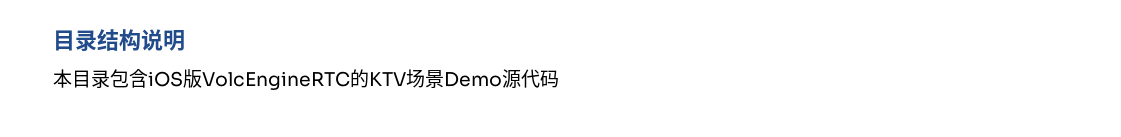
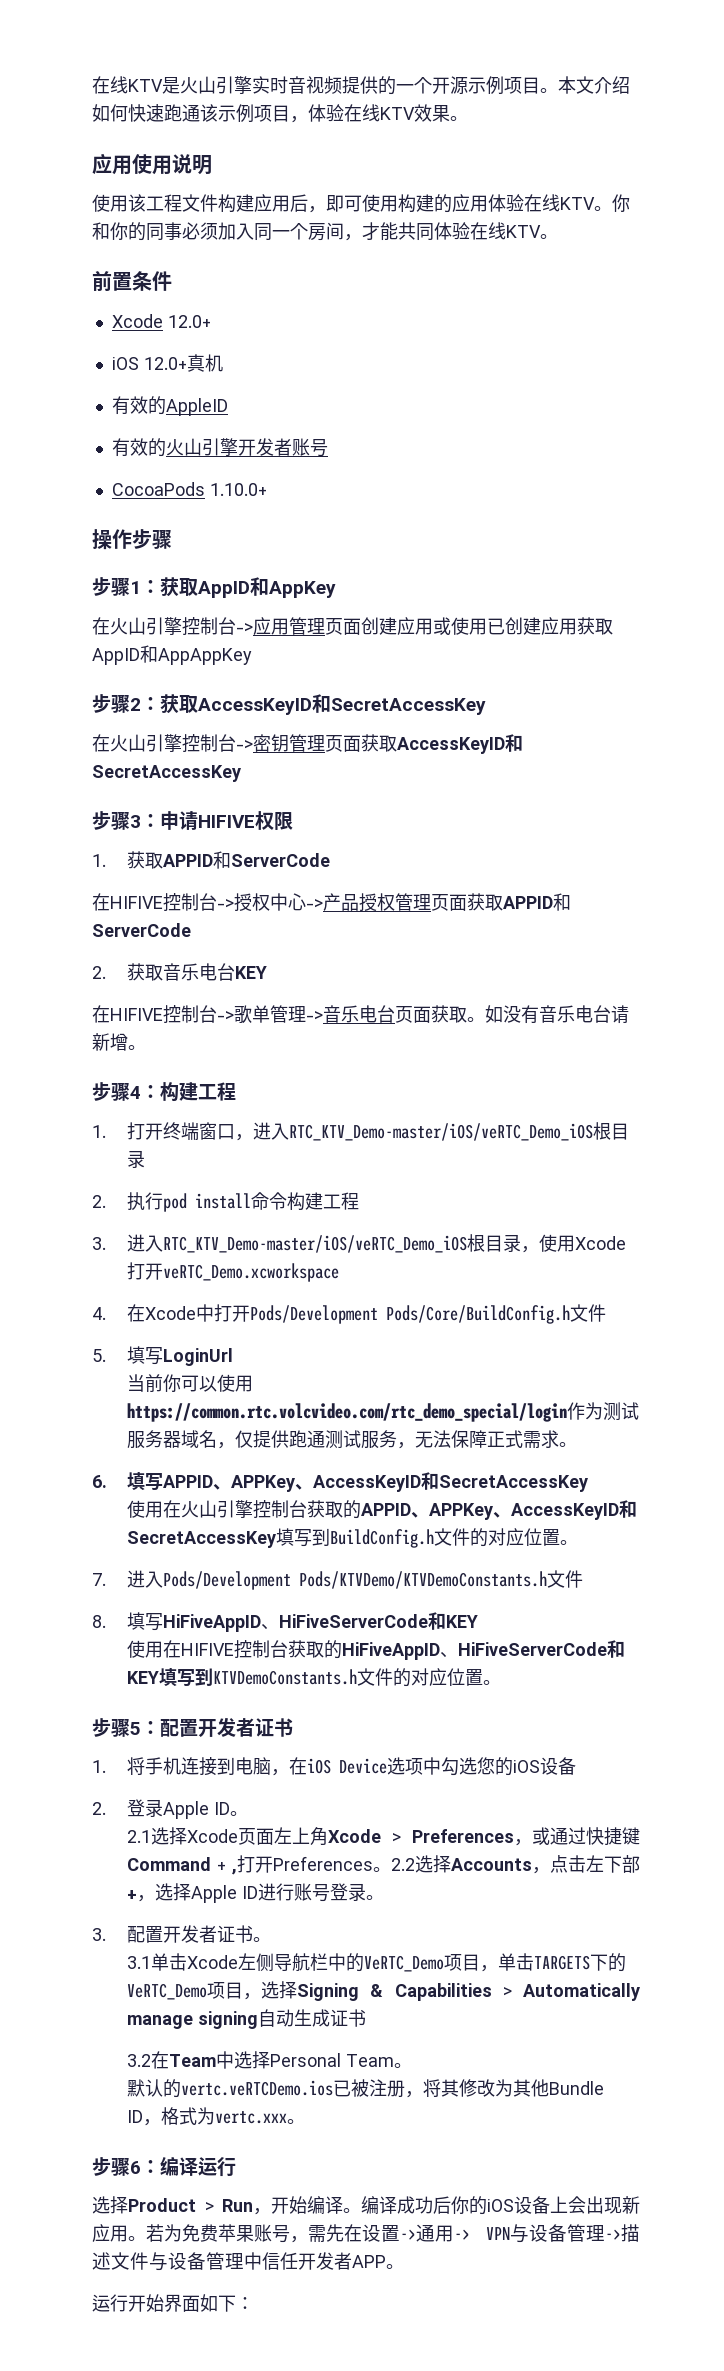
[53,29,185,52] [53,69,559,90] 目录结构说明 // 本目录包含iOS版VolcEngineRTC的KTV场景Demo源代码 -> [92,76,630,95] [92,104,468,123] [92,153,212,175] [92,194,630,213] [92,222,558,241] [92,271,172,292] [111,314,211,328] [111,354,223,372] [111,396,228,416] [111,438,328,457] [111,482,267,496] [92,529,172,550] [92,577,336,598] [92,617,613,636] [92,645,252,665] [92,694,486,715] [92,734,523,754] [92,765,241,782] [92,811,293,830] [92,851,331,869] [92,893,571,912] [92,923,191,937] [92,963,268,981] [92,1005,629,1024] [92,1033,146,1051] [92,1082,236,1102] [92,1122,630,1141] [127,1150,146,1168] [92,1192,360,1212] [92,1234,627,1253] [127,1262,340,1282] [92,1304,607,1324] [92,1346,234,1366] [127,1374,254,1392] [127,1402,640,1422] [127,1430,578,1449] [92,1472,589,1492] [127,1500,638,1520] [127,1528,579,1548] [92,1570,584,1590] [92,1612,479,1632] [127,1640,626,1660] [127,1668,502,1687] [92,1717,293,1737] [92,1757,577,1776] [92,1799,249,1819] [127,1827,640,1846] [127,1855,640,1875] [127,1883,385,1903] [92,1925,272,1943] [127,1953,627,1972] [127,1981,640,2001] [127,2009,367,2029] [127,2051,413,2069] [127,2079,605,2098] [127,2107,306,2126] [92,2156,236,2177] [92,2196,640,2215] [92,2224,640,2243] [92,2252,404,2271] [92,2294,254,2312] 在线KTV是火山引擎实时音视频提供的一个开源示例项目。本文介绍如何快速跑通该示例项目，体验在线KTV效果。 // 应用使用说明 // 使用该工程文件构建应用后，即可使用构建的应用体验在线KTV。你和你的同事必须加入同一个房间，才能共同体验在线KTV。 // 前置条件 // Xcode 12.0+ // iOS 12.0+真机 // 有效的AppleID // 有效的火山引擎开发者账号 // CocoaPods 1.10.0+ // 操作步骤 // 步骤1：获取AppID和AppKey // 在火山引擎控制台->应用管理页面创建应用或使用已创建应用获取AppID和AppAppKey // 步骤2：获取AccessKeyID和SecretAccessKey // 在火山引擎控制台->密钥管理页面获取AccessKeyID和SecretAccessKey // 步骤3：申请HIFIVE权限 // 1.获取APPID和ServerCode // 在HIFIVE控制台->授权中心->产品授权管理页面获取APPID和ServerCode // 2.获取音乐电台KEY // 在HIFIVE控制台->歌单管理->音乐电台页面获取。如没有音乐电台请新增。 // 步骤4：构建工程 // 1.打开终端窗口，进入RTC_KTV_Demo-master/iOS/veRTC_Demo_iOS根目录 // 2.执行pod install命令构建工程 // 3.进入RTC_KTV_Demo-master/iOS/veRTC_Demo_iOS根目录，使用Xcode打开veRTC_Demo.xcworkspace // 4.在Xcode中打开Pods/Development Pods/Core/BuildConfig.h文件 // 5.填写LoginUrl // 当前你可以使用https://common.rtc.volcvideo.com/rtc_demo_special/login作为测试服务器域名，仅提供跑通测试服务，无法保障正式需求。 // 6.填写APPID、APPKey、AccessKeyID和SecretAccessKey // 使用在火山引擎控制台获取的APPID、APPKey、AccessKeyID和SecretAccessKey填写到BuildConfig.h文件的对应位置。 // 7.进入Pods/Development Pods/KTVDemo/KTVDemoConstants.h文件 // 8.填写HiFiveAppID、HiFiveServerCode和KEY // 使用在HIFIVE控制台获取的HiFiveAppID、HiFiveServerCode和KEY填写到KTVDemoConstants.h文件的对应位置。 // 步骤5：配置开发者证书 // 1.将手机连接到电脑，在iOS Device选项中勾选您的iOS设备 // 2.登录Apple ID。 // 2.1选择Xcode页面左上角Xcode > Preferences，或通过快捷键Command + ,打开Preferences。2.2选择Accounts，点击左下部+，选择Apple ID进行账号登录。 // 3.配置开发者证书。 // 3.1单击Xcode左侧导航栏中的VeRTC_Demo项目，单击TARGETS下的VeRTC_Demo项目，选择Signing & Capabilities > Automatically manage signing自动生成证书 // 3.2在Team中选择Personal Team。 // 默认的vertc.veRTCDemo.ios已被注册，将其修改为其他Bundle ID，格式为vertc.xxx。 // 步骤6：编译运行 // 选择Product > Run，开始编译。编译成功后你的iOS设备上会出现新应用。若为免费苹果账号，需先在设置->通用-> VPN与设备管理->描述文件与设备管理中信任开发者APP。 // 运行开始界面如下：

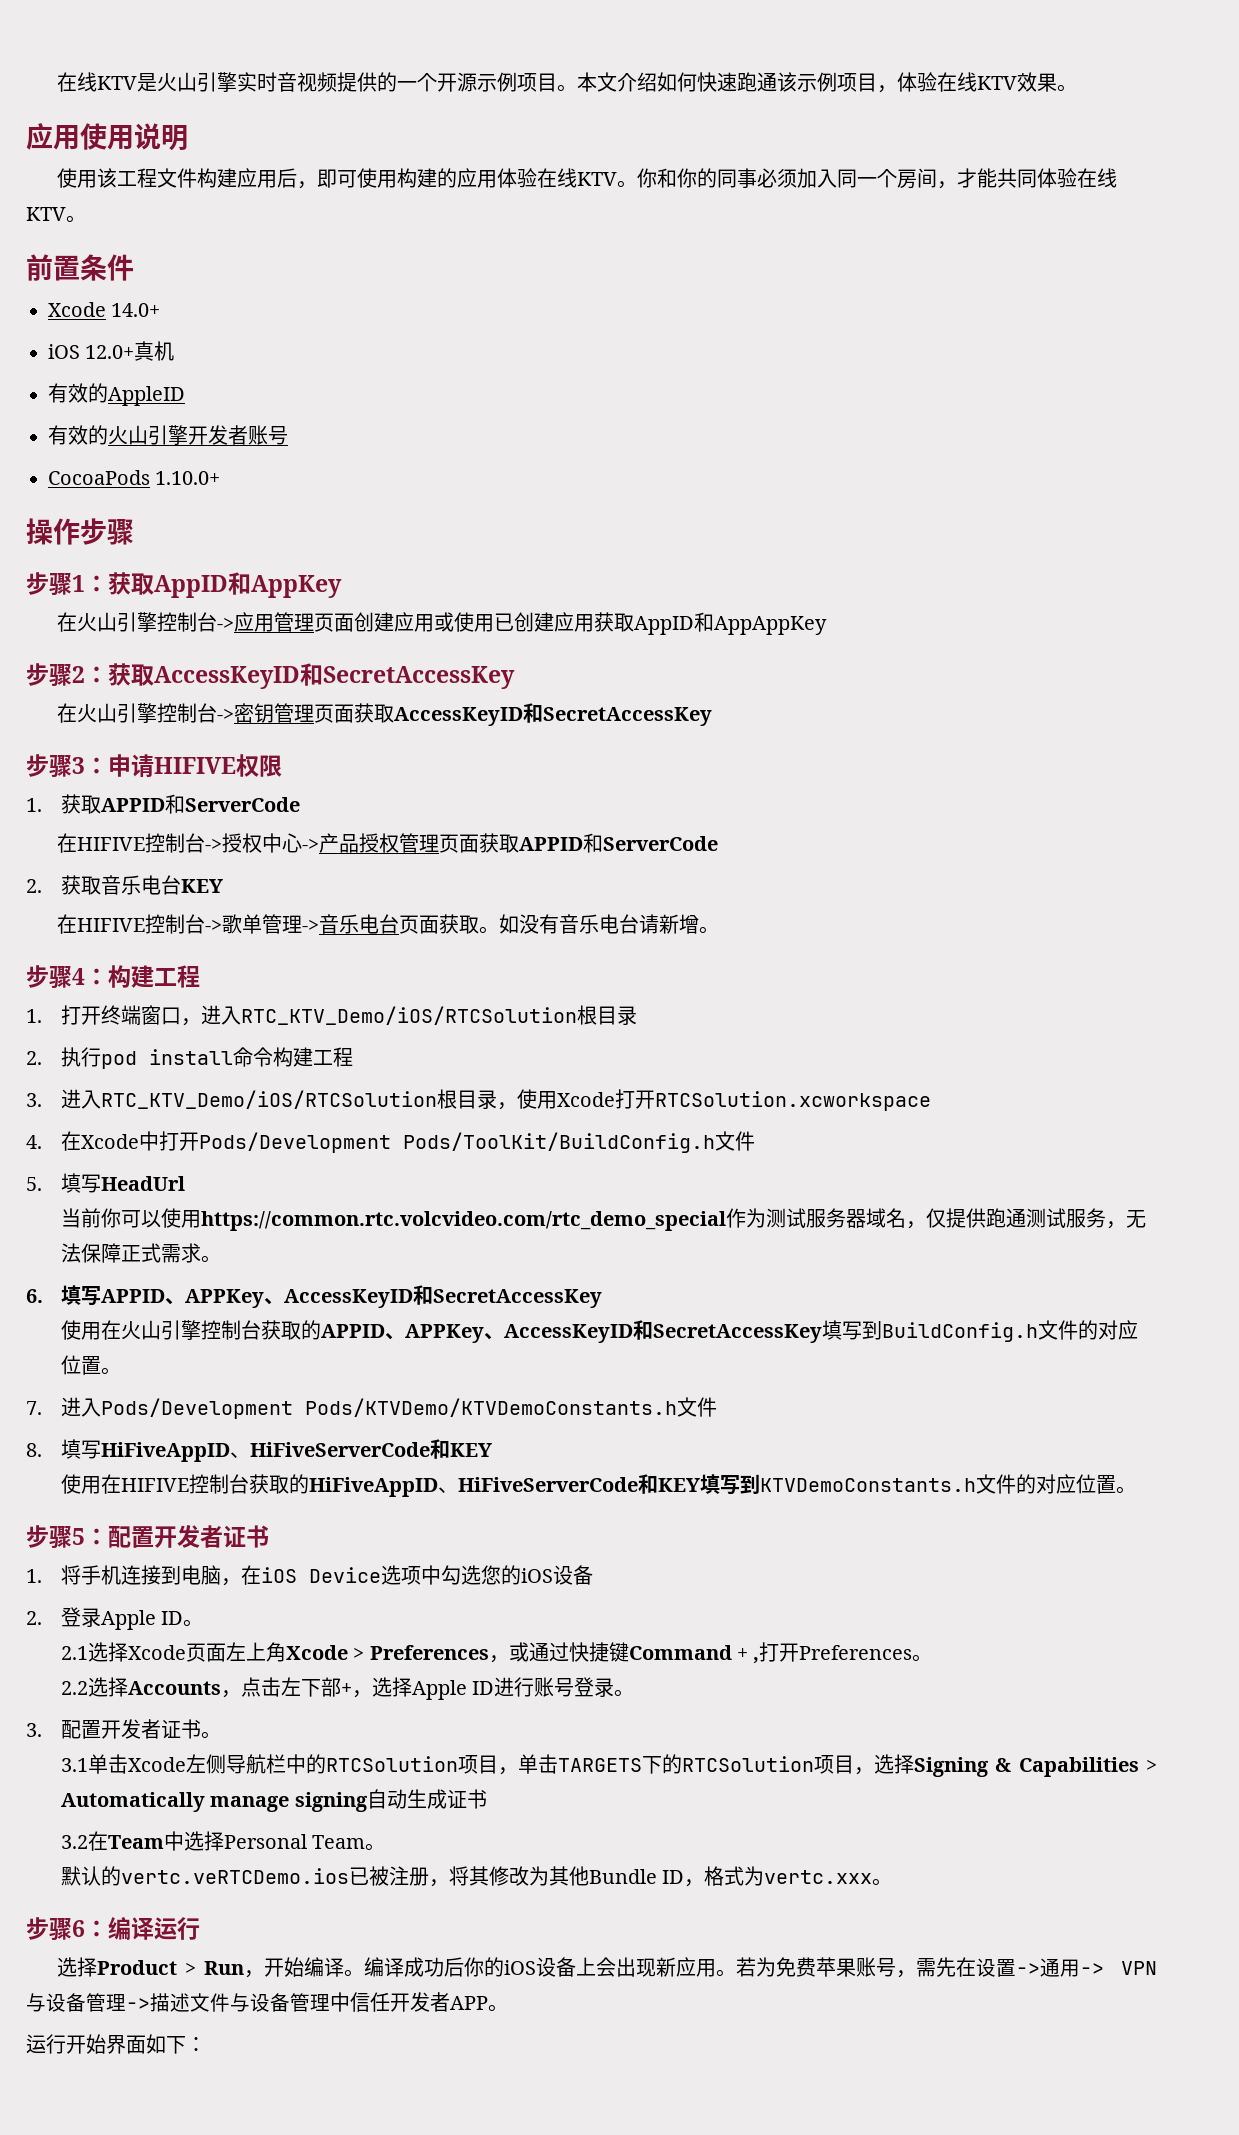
[167,315,211,328] 12.0+ -> [111,303,161,317] 14.0+
[289,1123,594,1141] RTC_KTV_Demo-master/iOS/veRTC_Demo_iOS -> [240,1006,577,1025] RTC_KTV_Demo/iOS/RTCSolution
[163,1235,468,1253] RTC_KTV_Demo-master/iOS/veRTC_Demo_iOS -> [100,1090,437,1109] RTC_KTV_Demo/iOS/RTCSolution
[163,1263,340,1282] veRTC_Demo.xcworkspace -> [654,1091,931,1111] RTCSolution.xcworkspace
[386,1305,571,1324] Pods/Core/BuildConfig.h -> [402,1132,715,1153] Pods/ToolKit/BuildConfig.h
[163,1348,234,1366] LoginUrl -> [100,1176,185,1191] HeadUrl
[127,1403,568,1422] https://common.rtc.volcvideo.com/rtc_demo_special/login -> [200,1211,726,1231] https://common.rtc.volcvideo.com/rtc_demo_special
(391, 1869) none -> (933, 1658) //
[364,1955,445,1972] VeRTC_Demo -> [325,1756,458,1772] RTCSolution
[127,1983,208,2000] VeRTC_Demo -> [681,1756,814,1772] RTCSolution

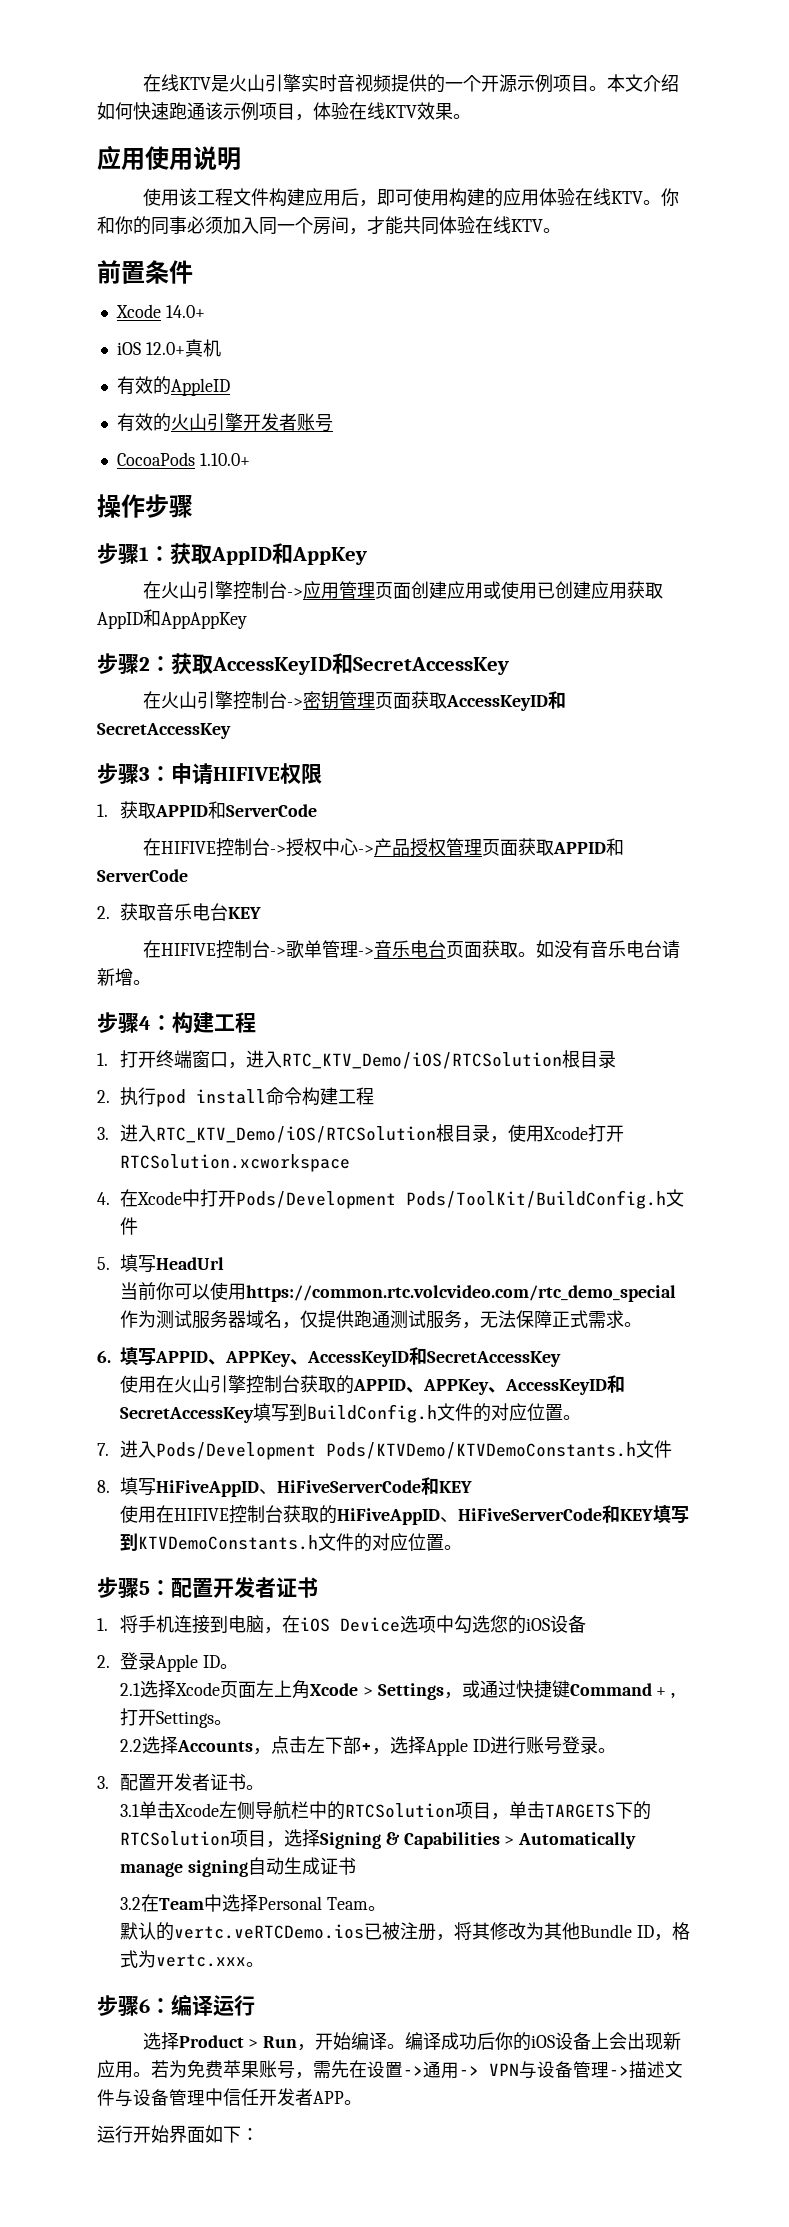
[369,1645,489,1660] Preferences -> [377,1683,444,1700] Settings
[799,1645,913,1660] Preferences -> [155,1711,214,1728] Settings

